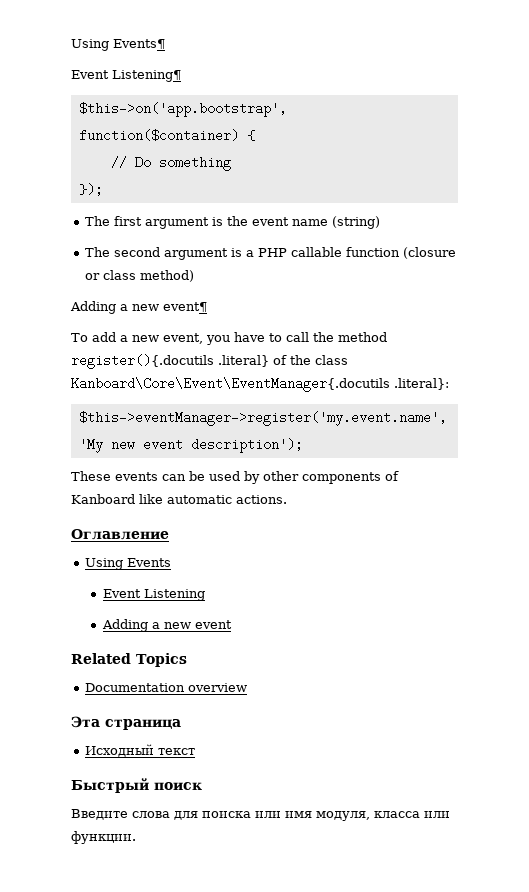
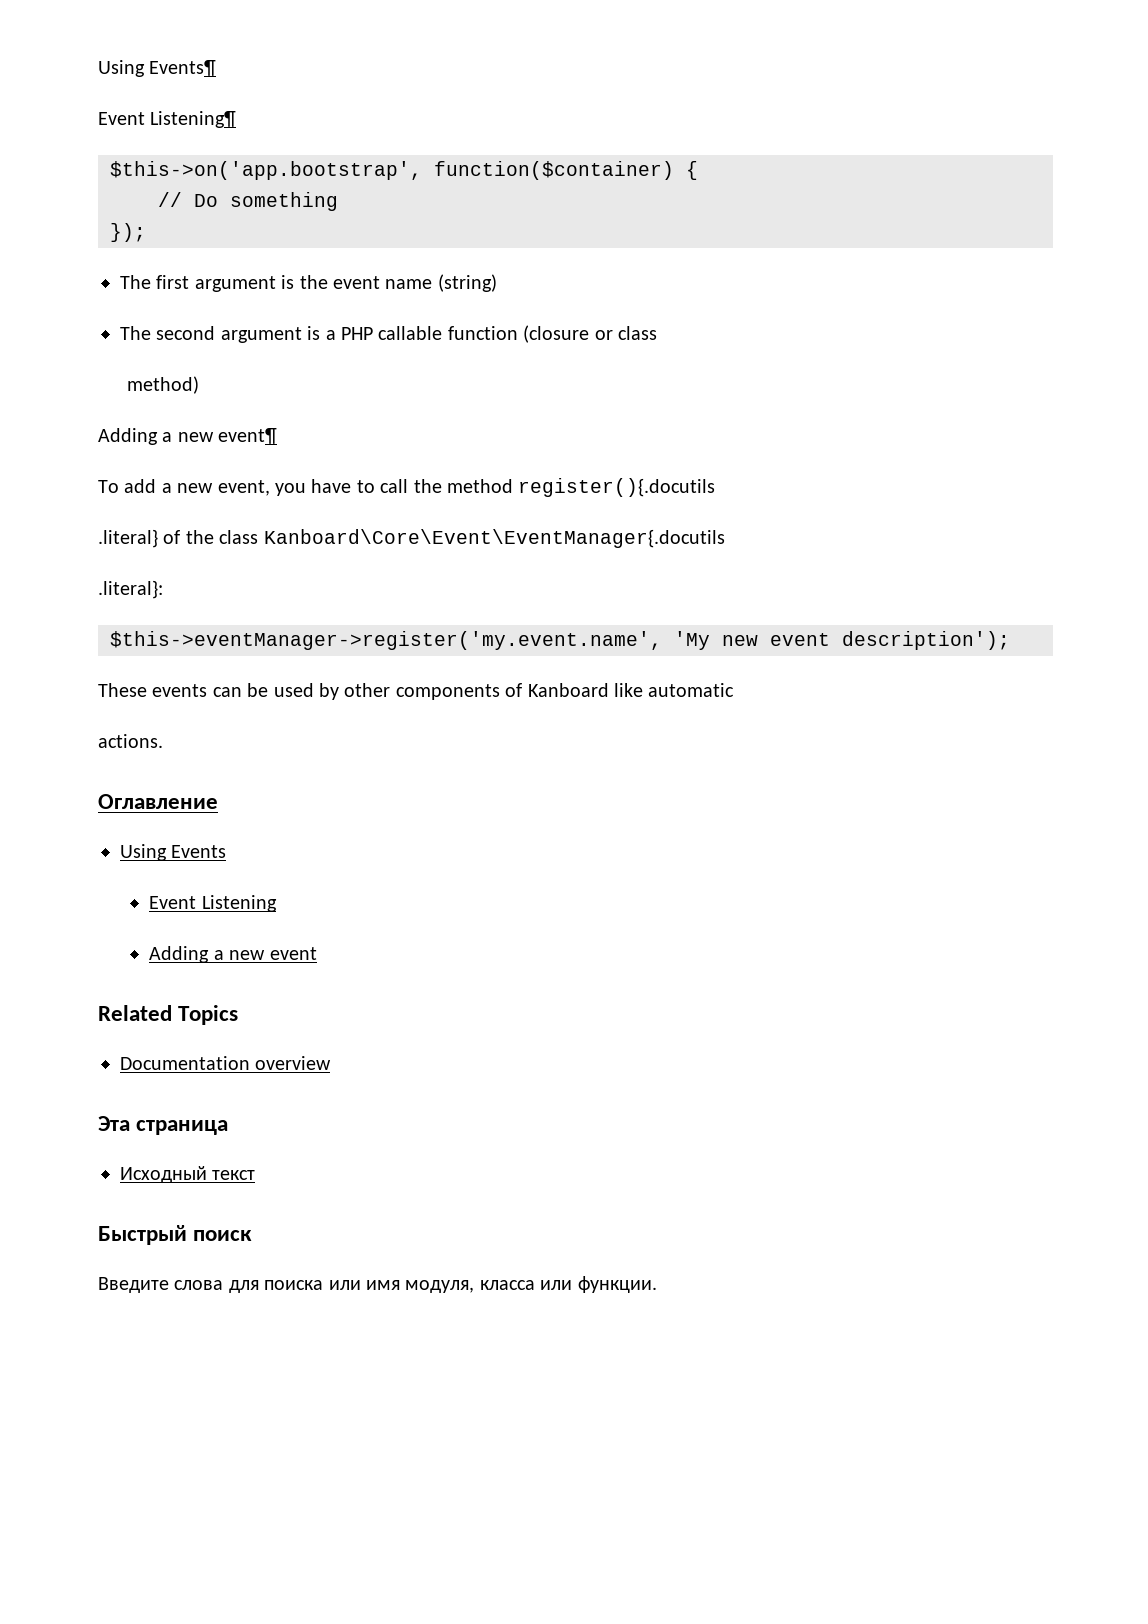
(137, 275) none -> (657, 333) //
(214, 361) none -> (716, 487) //
(390, 384) none -> (725, 538) //
(232, 499) none -> (735, 690) //

